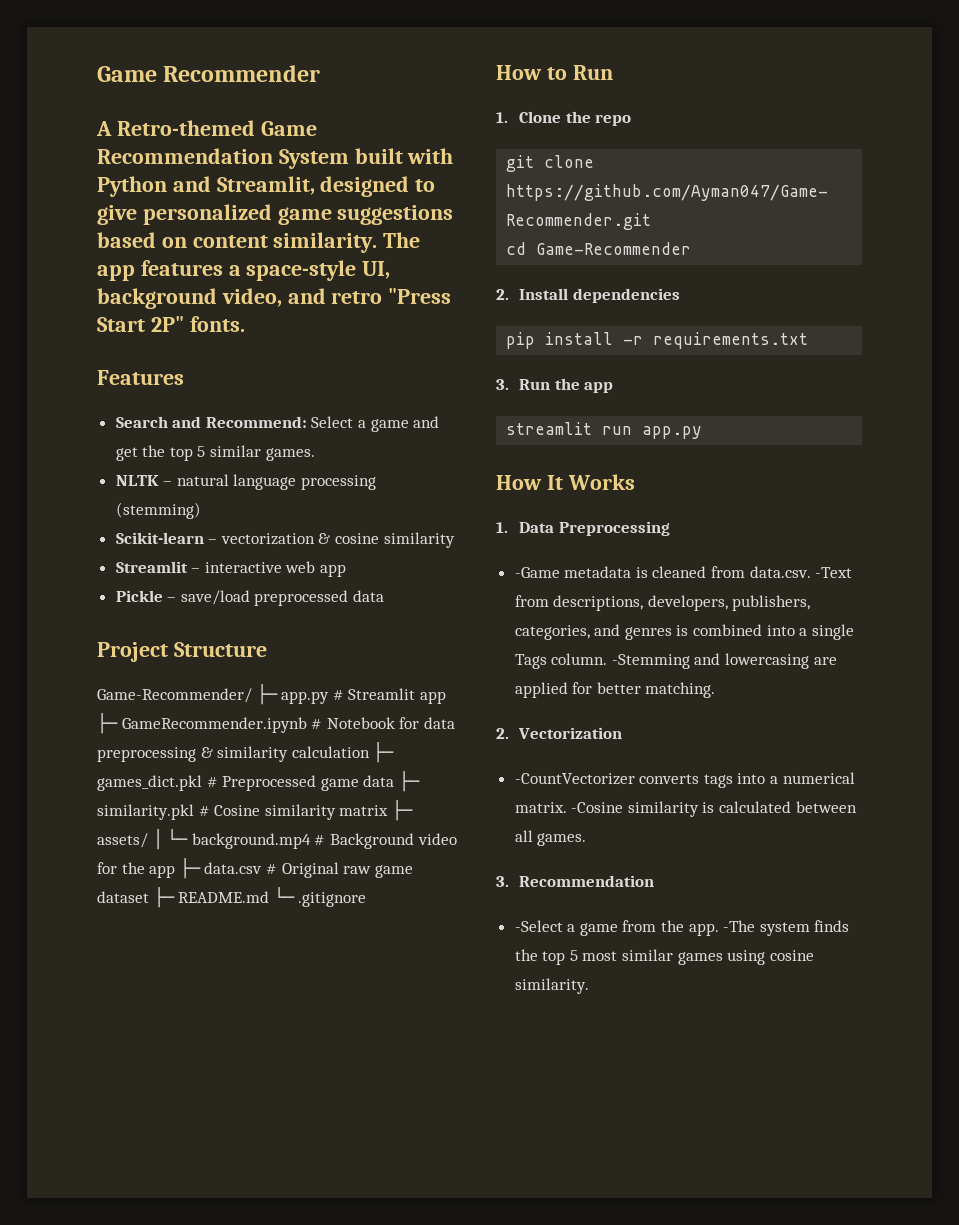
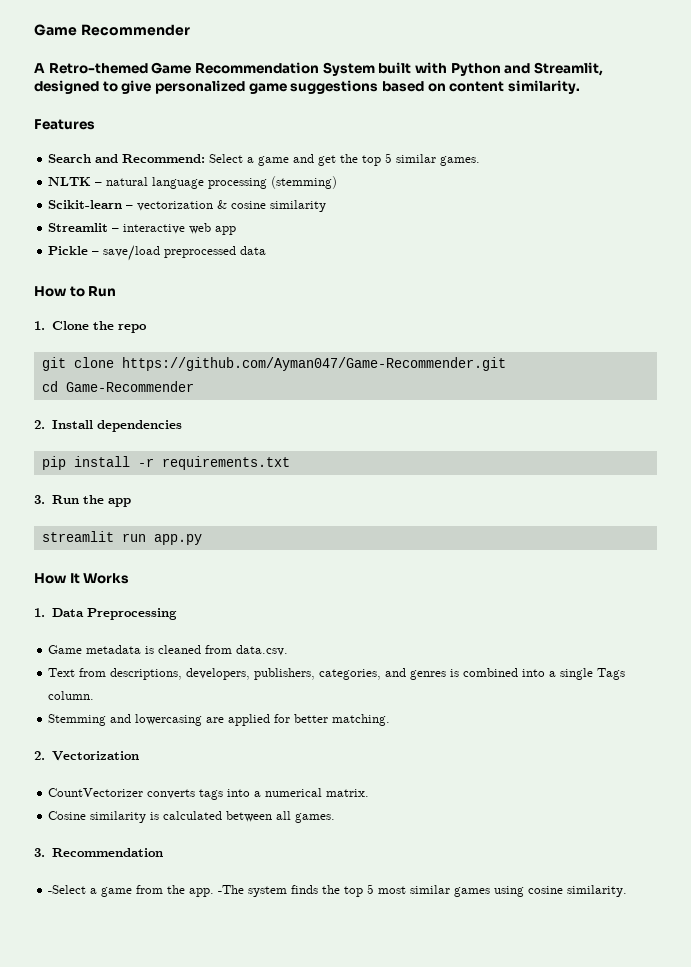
[383,232,421,248] [97,260,391,281] [97,288,452,309] [97,316,245,332] The app features a space-style UI, background video, and retro "Press Start 2P" fonts. -> (580, 87) none
[97,642,267,662] [97,684,446,705] [97,713,455,734] [97,742,395,763] [97,771,420,792] [97,800,413,821] [97,829,457,850] [97,858,413,879] [97,887,367,908] // Project Structure // Game-Recommender/ ├─ app.py # Streamlit app ├─ GameRecommender.ipynb # Notebook for data preprocessing & similarity calculation ├─ games_dict.pkl # Preprocessed game data ├─ similarity.pkl # Cosine similarity matrix ├─ assets/ │ └─ background.mp4 # Background video for the app ├─ data.csv # Original raw game dataset ├─ README.md └─ .gitignore -> (267, 250) none
[514,567,560,578] -Game -> [48,645,83,654] Game
[815,567,853,578] -Text -> [48,668,76,677] // Text
[611,654,690,669] -Stemming -> [48,714,107,726] // Stemming
[514,773,635,785] -CountVectorizer -> [48,788,144,797] CountVectorizer
[571,802,624,813] -Cosine -> [48,811,87,820] // Cosine

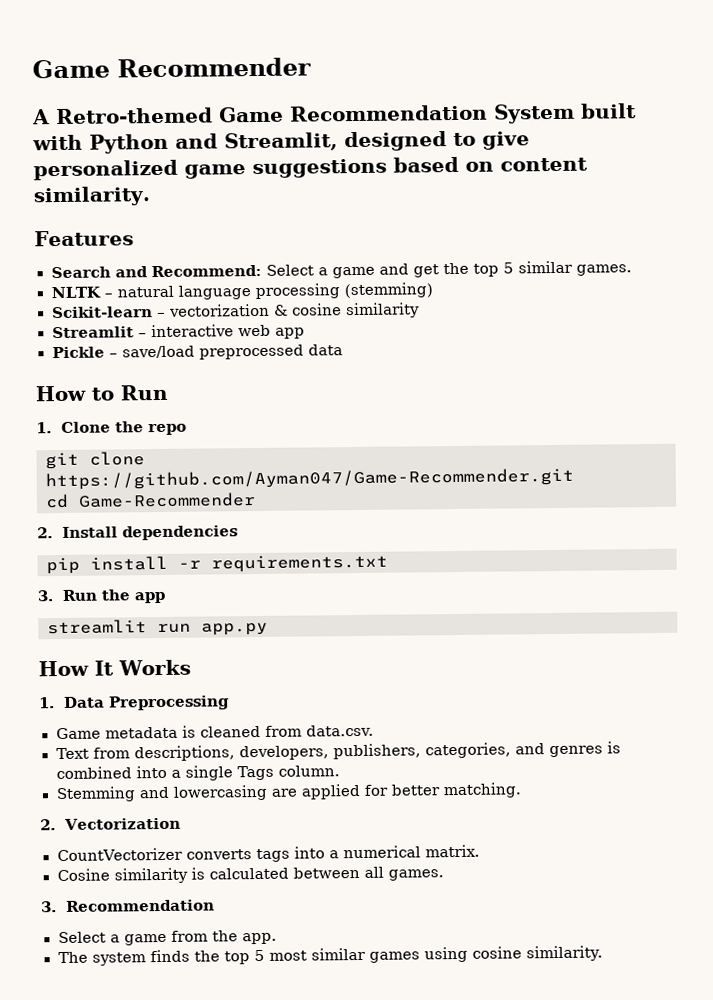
[48,885,87,894] -Select -> [57,931,106,944] Select
[218,885,245,894] -The -> [57,951,88,964] // The

